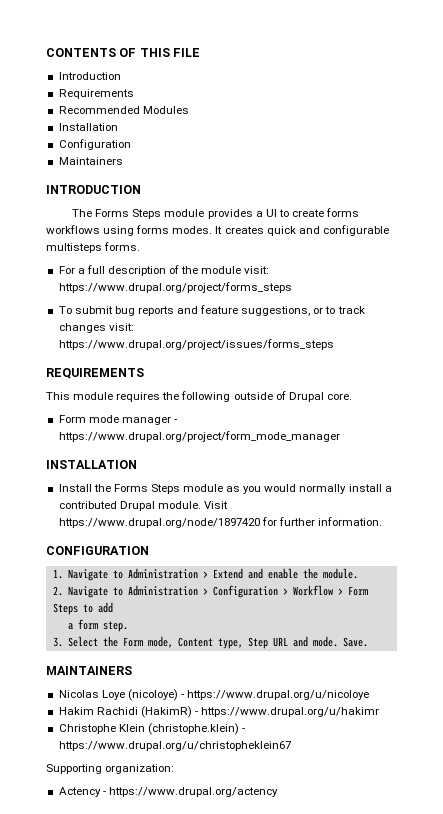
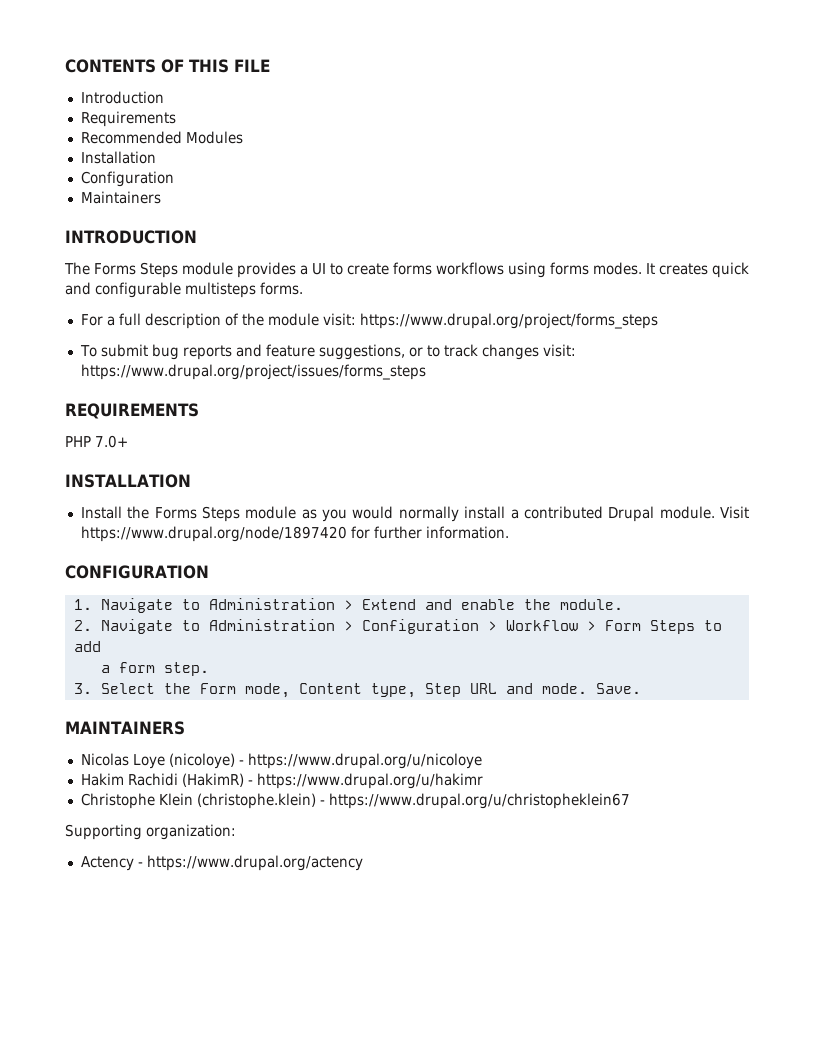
[46,391,352,402] [58,415,177,425] [58,431,340,442] This module requires the following outside of Drupal core. // Form mode manager - https://www.drupal.org/project/form_mode_manager -> [65,435,128,448] PHP 7.0+

